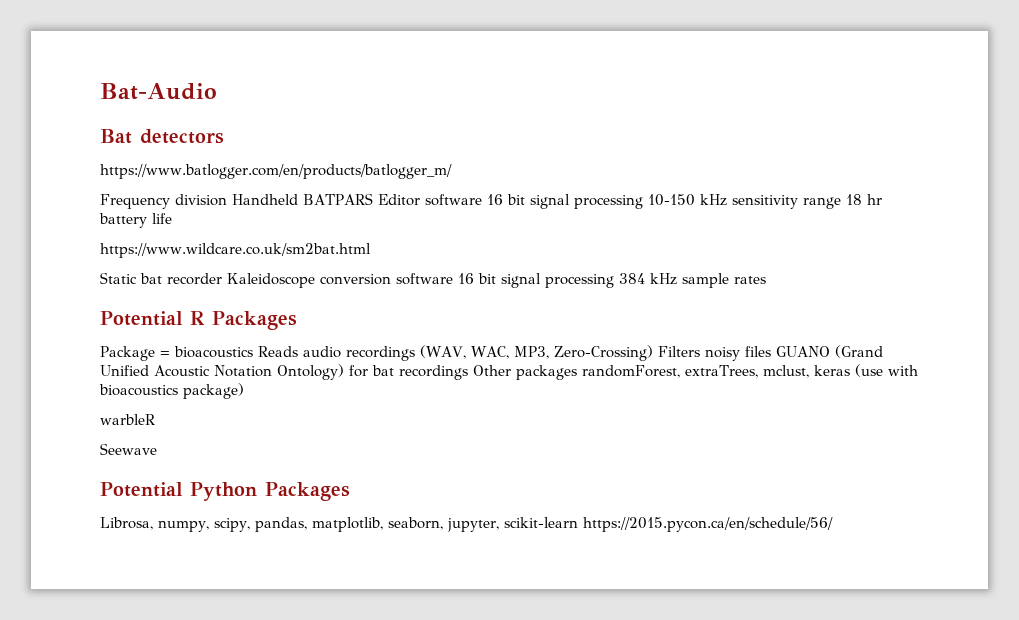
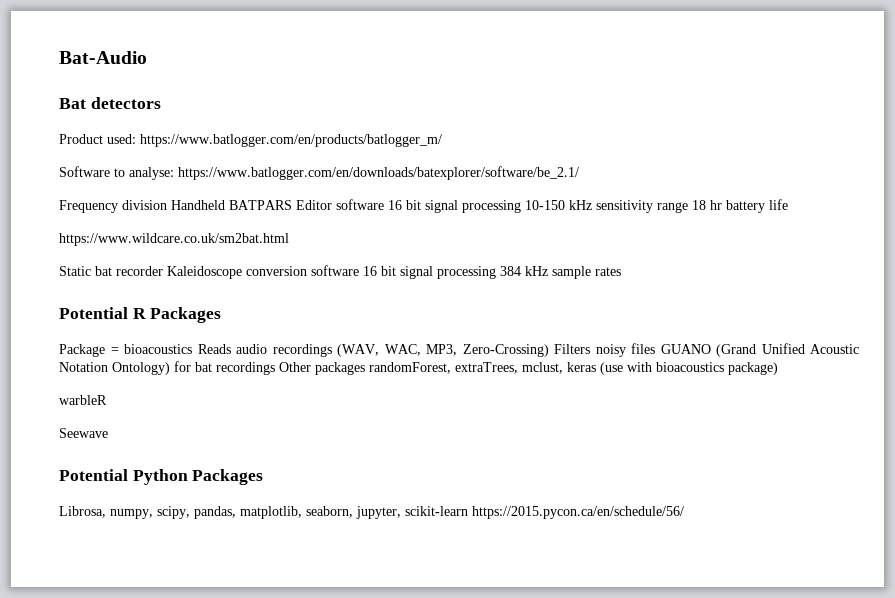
(224, 136) none -> [59,134,136,144] Product used:
(452, 171) none -> [59,166,579,180] // Software to analyse: https://www.batlogger.com/en/downloads/batexplorer/software/be_2.1/

